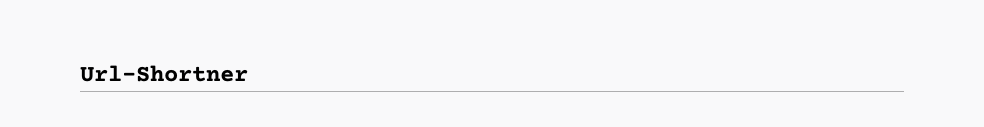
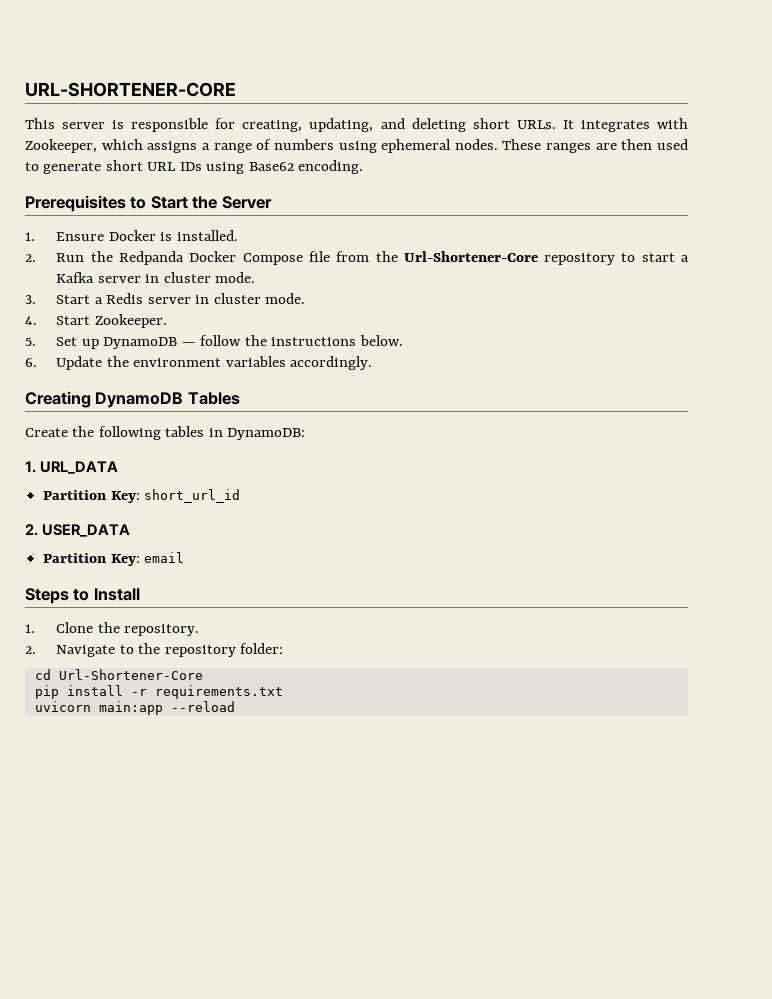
[80,65,248,82] Url-Shortner -> [25,82,236,97] [25,118,689,132] [25,139,688,153] [25,160,364,174] [25,195,272,212] [25,230,238,241] [25,251,689,265] [56,272,256,283] [25,293,306,304] [25,314,167,328] [25,335,403,349] [25,356,373,370] [25,391,240,408] [25,426,306,440] [25,461,119,474] [43,489,241,503] [25,524,131,537] [43,552,185,566] [25,588,140,604] [25,622,200,636] [25,643,284,657] [34,669,203,680] [34,685,283,699] [34,701,235,715] URL-SHORTENER-CORE // This server is responsible for creating, updating, and deleting short URLs. It integrates with Zookeeper, which assigns a range of numbers using ephemeral nodes. These ranges are then used to generate short URL IDs using Base62 encoding. // Prerequisites to Start the Server // 1. Ensure Docker is installed. // 2. Run the Redpanda Docker Compose file from the Url-Shortener-Core repository to start a Kafka server in cluster mode. // 3. Start a Redis server in cluster mode. // 4. Start Zookeeper. // 5. Set up DynamoDB — follow the instructions below. // 6. Update the environment variables accordingly. // Creating DynamoDB Tables // Create the following tables in DynamoDB: // 1. URL_DATA // Partition Key: short_url_id // 2. USER_DATA // Partition Key: email // Steps to Install // 1. Clone the repository. // 2. Navigate to the repository folder: // cd Url-Shortener-Core // pip install -r requirements.txt // uvicorn main:app --reload

